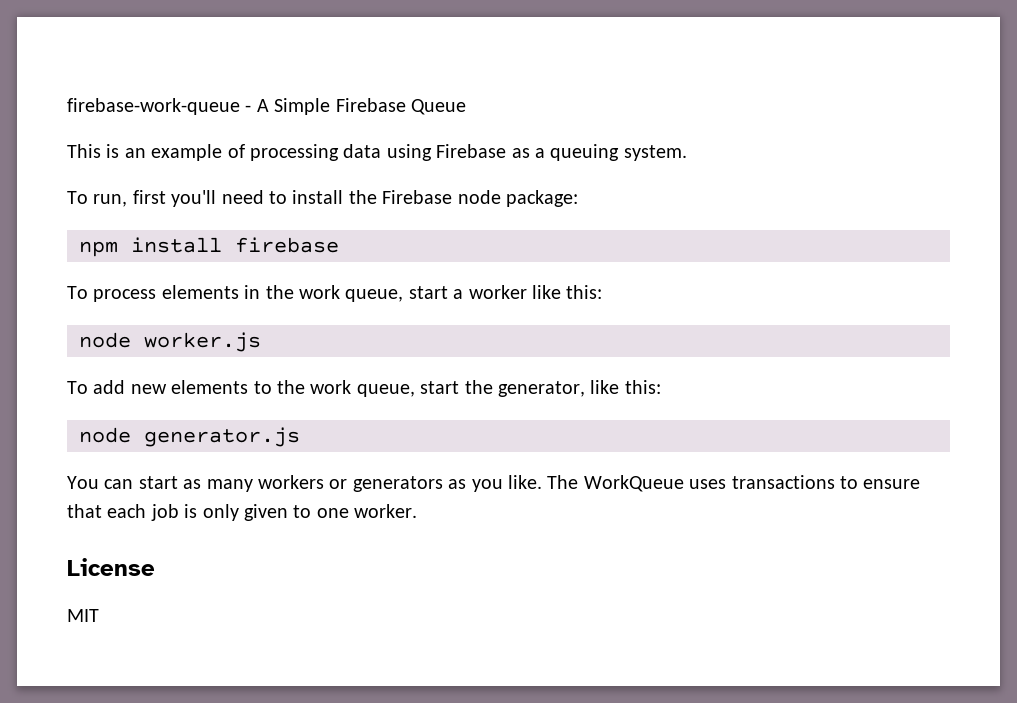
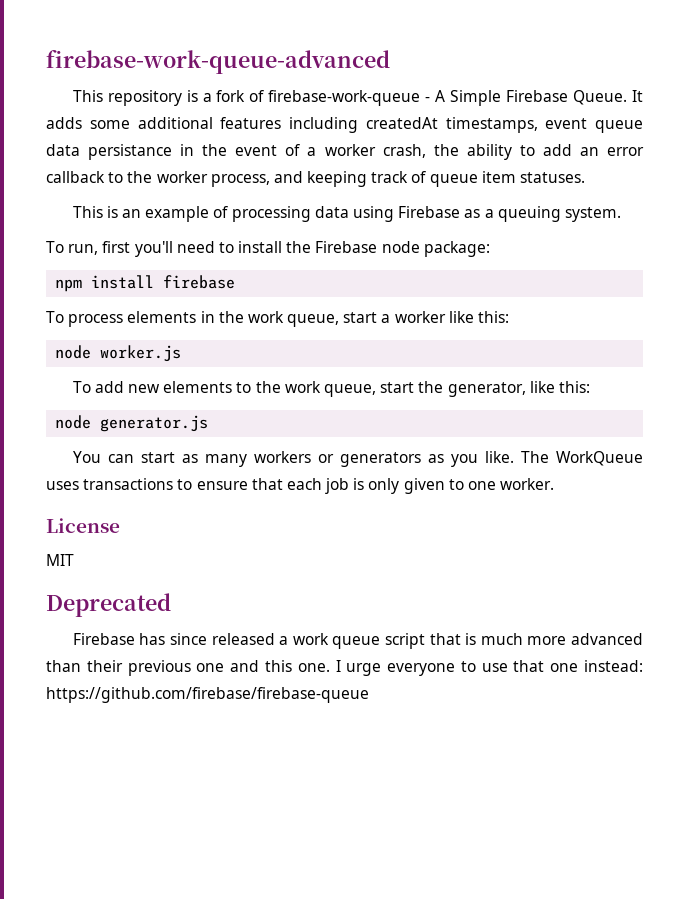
(67, 106) none -> [46,50,390,74] [72,90,265,106] firebase-work-queue-advanced // This repository is a fork of
[411,99,466,115] Queue -> [573,90,643,105] [46,117,643,133] [46,144,644,160] [46,171,586,187] Queue. It adds some additional features including createdAt timestamps, event queue data persistance in the event of a worker crash, the ability to add an error callback to the worker process, and keeping track of queue item statuses.
(99, 615) none -> [46,593,171,617] [72,633,644,649] [46,660,643,676] [46,687,369,703] // Deprecated // Firebase has since released a work queue script that is much more advanced than their previous one and this one. I urge everyone to use that one instead: https://github.com/firebase/firebase-queue

